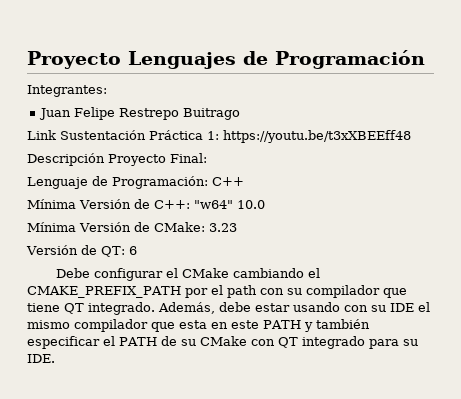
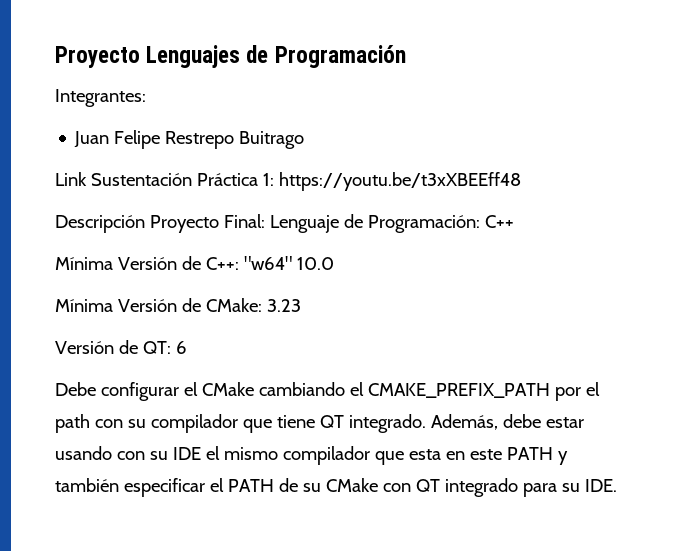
(207, 158) // -> (265, 221) none

